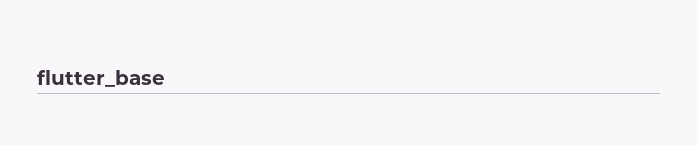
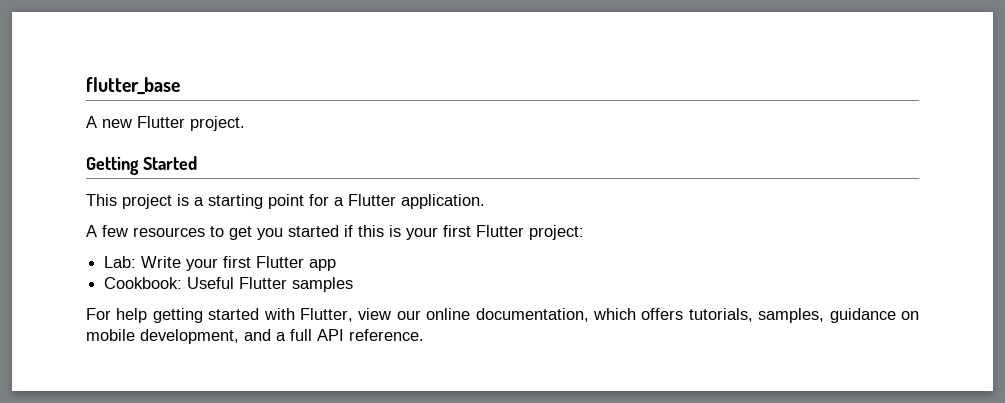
(165, 78) none -> [86,116,245,131] [86,156,197,175] [86,194,485,209] [86,225,584,240] [104,256,337,271] [104,277,354,292] [86,308,919,323] [86,329,424,344] // A new Flutter project. // Getting Started // This project is a starting point for a Flutter application. // A few resources to get you started if this is your first Flutter project: // Lab: Write your first Flutter app // Cookbook: Useful Flutter samples // For help getting started with Flutter, view our online documentation, which offers tutorials, samples, guidance on mobile development, and a full API reference.

